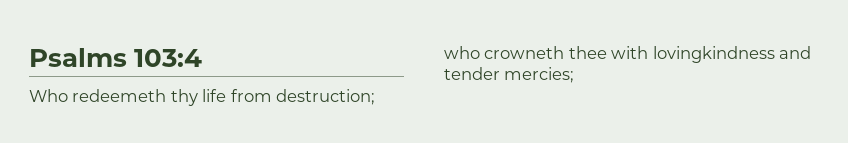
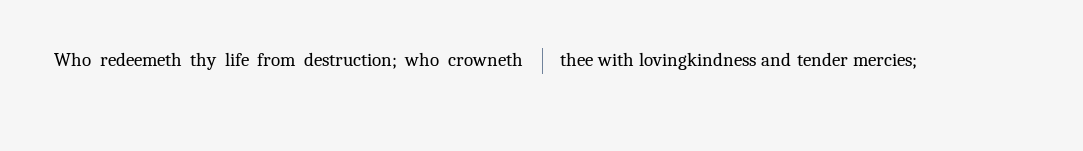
[29,48,203,67] Psalms 103:4 // -> (54, 59) none

